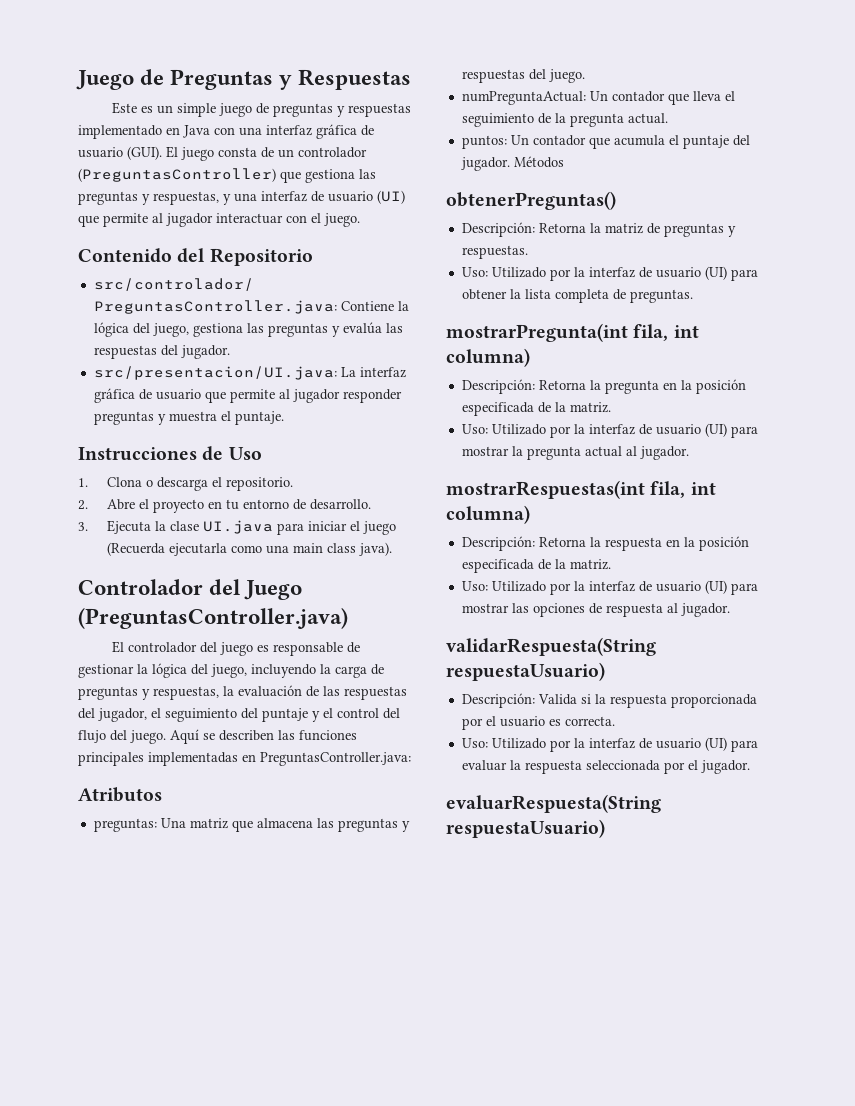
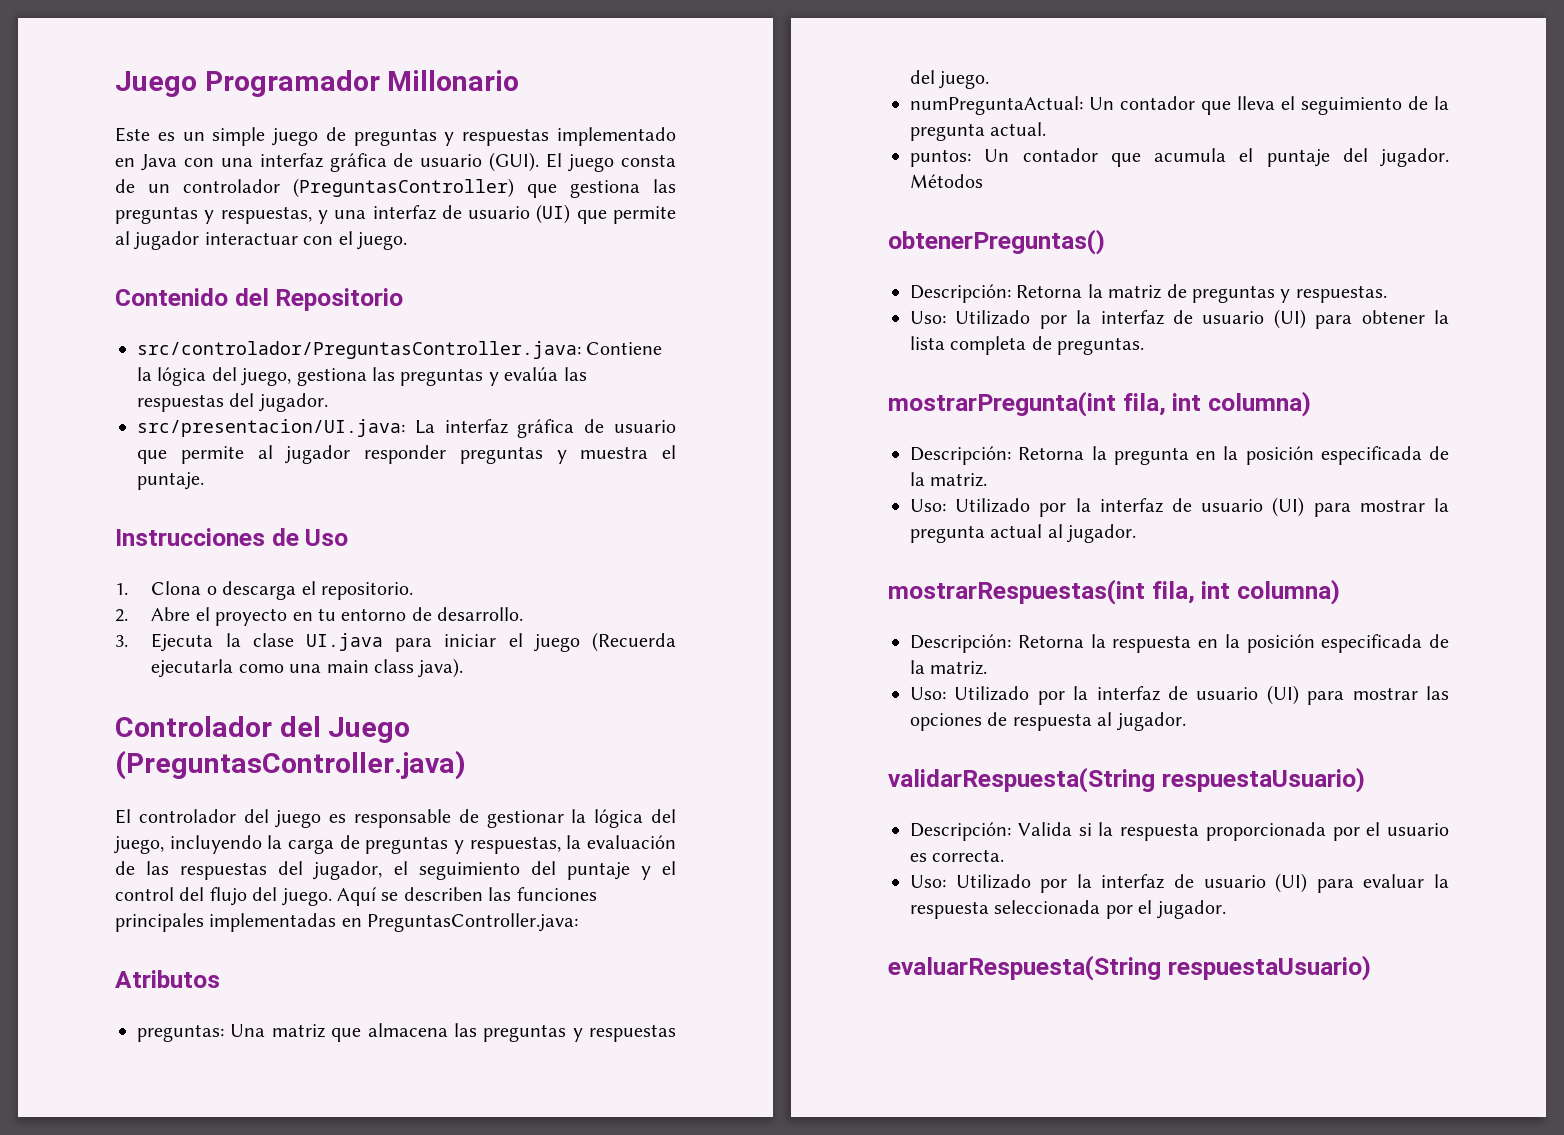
[76,69,412,90] Juego de Preguntas y Respuestas -> [115,70,520,97] Juego Programador Millonario

